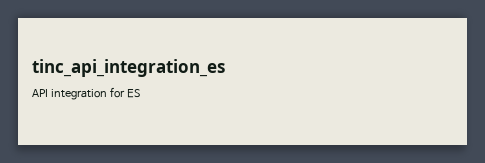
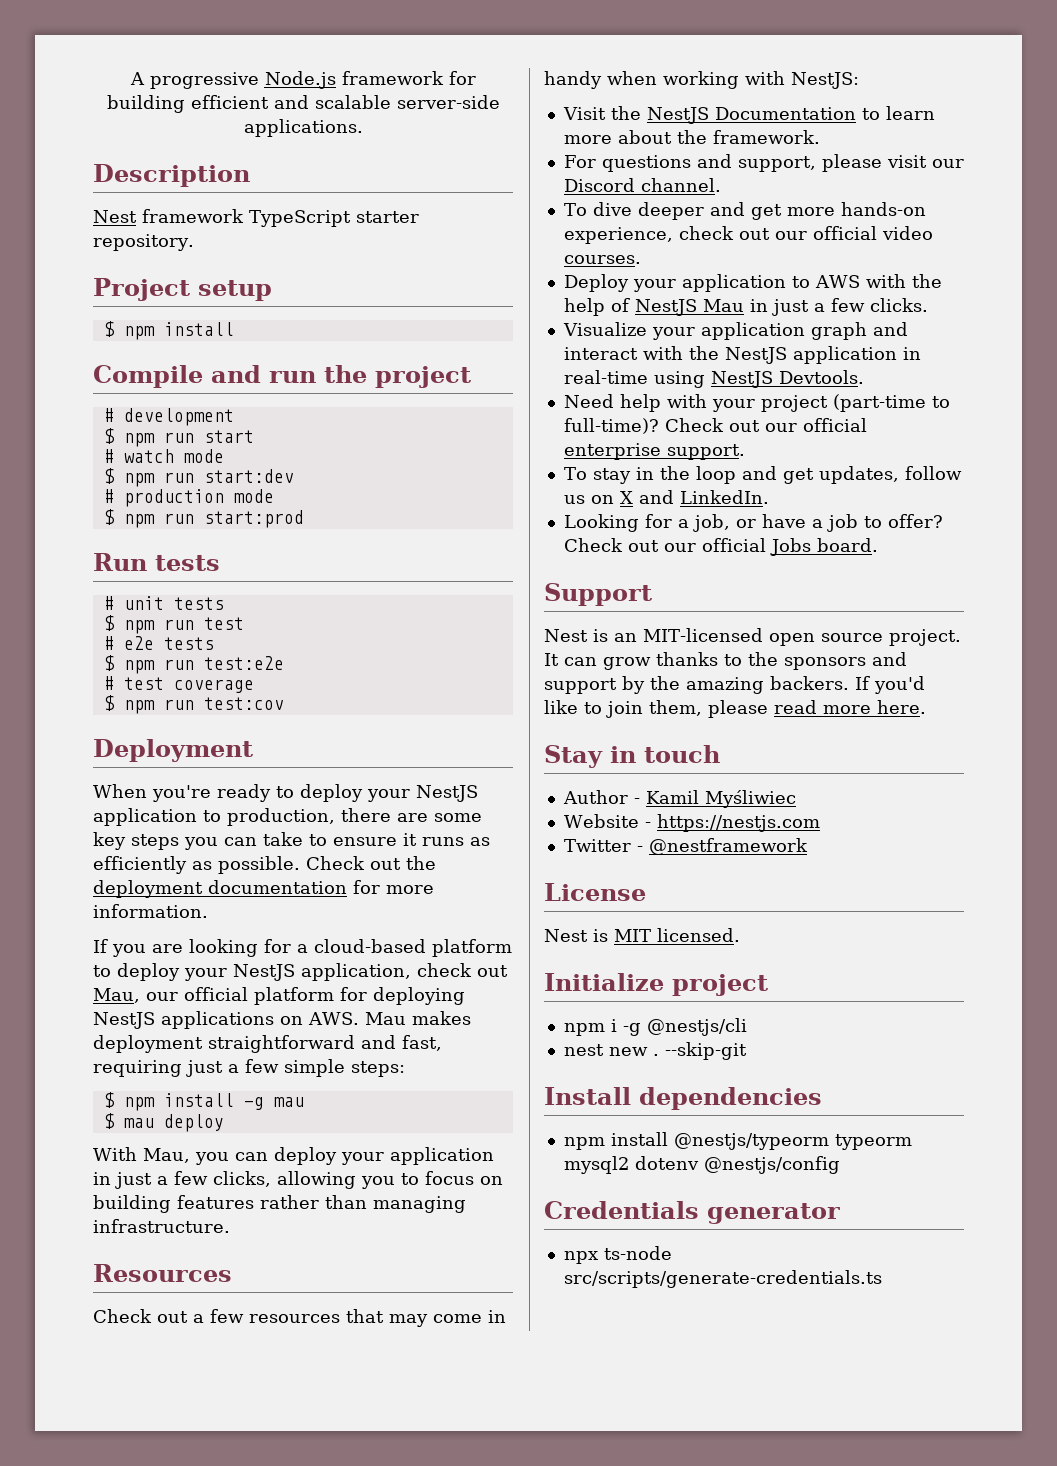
[32,59,225,77] [32,87,141,100] tinc_api_integration_es // API integration for ES -> [129,71,476,89] [106,95,500,113] [243,119,363,137] [93,164,250,187] [93,209,419,227] [93,234,194,251] [93,278,272,301] [103,321,234,340] [93,365,471,388] [103,408,234,426] [103,428,254,447] [103,449,224,463] [103,468,294,487] [103,489,274,507] [103,509,304,528] [93,553,220,571] [103,596,224,610] [103,615,244,634] [103,636,214,650] [103,655,284,674] [103,676,254,693] [103,695,284,714] [93,739,253,762] [93,784,478,802] [93,808,482,826] [93,832,490,850] [93,856,436,874] [93,880,434,898] [93,904,208,918] [93,939,512,957] [93,963,508,981] [93,987,465,1005] [93,1011,471,1029] [93,1035,442,1053] [93,1059,405,1077] [103,1092,304,1111] [103,1113,224,1132] [93,1147,494,1165] [93,1171,503,1189] [93,1195,466,1213] [93,1219,230,1233] [93,1264,232,1282] [93,1309,506,1327] [544,71,859,89] [562,106,935,124] [563,130,820,144] [563,154,964,172] [563,178,721,192] [563,202,926,220] [563,226,933,244] [563,255,641,264] [563,274,942,292] [563,298,928,316] [562,322,908,340] [563,346,921,364] [563,370,864,388] [563,394,950,412] [563,418,867,434] [563,443,745,460] [563,466,962,484] [563,490,769,504] [563,514,943,532] [563,538,878,556] [544,583,652,606] [544,628,961,646] [544,652,907,670] [544,676,925,694] [544,700,926,718] [544,745,720,768] [562,790,796,808] [563,814,820,832] [563,838,808,855] [544,883,646,901] [544,928,740,942] [544,973,768,996] [563,1018,747,1036] [563,1042,747,1060] [544,1087,822,1110] [563,1132,912,1150] [563,1156,840,1174] [544,1201,840,1224] [563,1246,672,1264] [563,1270,882,1288] A progressive Node.js framework for building efficient and scalable server-side applications. // Description // Nest framework TypeScript starter repository. // Project setup // $ npm install // Compile and run the project // # development // $ npm run start // # watch mode // $ npm run start:dev // # production mode // $ npm run start:prod // Run tests // # unit tests // $ npm run test // # e2e tests // $ npm run test:e2e // # test coverage // $ npm run test:cov // Deployment // When you're ready to deploy your NestJS application to production, there are some key steps you can take to ensure it runs as efficiently as possible. Check out the deployment documentation for more information. // If you are looking for a cloud-based platform to deploy your NestJS application, check out Mau, our official platform for deploying NestJS applications on AWS. Mau makes deployment straightforward and fast, requiring just a few simple steps: // $ npm install -g mau // $ mau deploy // With Mau, you can deploy your application in just a few clicks, allowing you to focus on building features rather than managing infrastructure. // Resources // Check out a few resources that may come in handy when working with NestJS: // Visit the NestJS Documentation to learn more about the framework. // For questions and support, please visit our Discord channel. // To dive deeper and get more hands-on experience, check out our official video courses. // Deploy your application to AWS with the help of NestJS Mau in just a few clicks. // Visualize your application graph and interact with the NestJS application in real-time using NestJS Devtools. // Need help with your project (part-time to full-time)? Check out our official enterprise support. // To stay in the loop and get updates, follow us on X and LinkedIn. // Looking for a job, or have a job to offer? Check out our official Jobs board. // Support // Nest is an MIT-licensed open source project. It can grow thanks to the sponsors and support by the amazing backers. If you'd like to join them, please read more here. // Stay in touch // Author - Kamil Myśliwiec // Website - https://nestjs.com // Twitter - @nestframework // License // Nest is MIT licensed. // Initialize project // npm i -g @nestjs/cli // nest new . --skip-git // Install dependencies // npm install @nestjs/typeorm typeorm mysql2 dotenv @nestjs/config // Credentials generator // npx ts-node src/scripts/generate-credentials.ts

